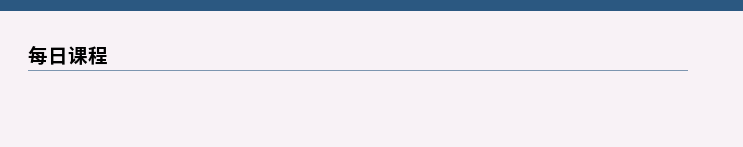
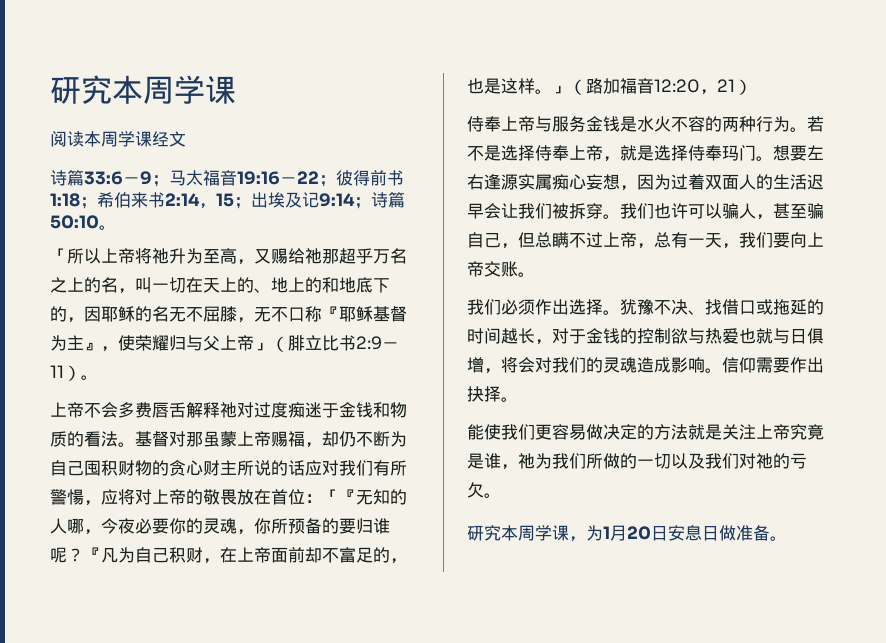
[28,45,108,65] 每日课程 -> [50,75,236,104] [50,131,186,147] [50,170,404,187] [50,192,405,209] [50,215,116,230] [50,248,407,265] [50,277,390,294] [50,306,407,323] [50,335,399,352] [50,365,98,381] [50,402,407,418] [50,431,407,448] [50,460,407,476] [50,489,407,506] [50,518,390,535] [50,547,407,564] [467,78,752,95] [467,116,824,132] [467,145,824,162] [467,174,824,191] [467,203,824,220] [467,232,824,249] [467,261,535,277] [467,299,824,315] [467,328,824,345] [467,357,824,374] [467,386,518,402] [467,424,824,440] [467,453,807,470] [467,482,501,498] [467,525,787,542] 研究本周学课 // 阅读本周学课经文 // 诗篇33:6－9；马太福音19:16－22；彼得前书1:18；希伯来书2:14，15；出埃及记9:14；诗篇50:10。 // 「所以上帝将祂升为至高，又赐给祂那超乎万名之上的名，叫一切在天上的、地上的和地底下的，因耶稣的名无不屈膝，无不口称『耶稣基督为主』，使荣耀归与父上帝」（腓立比书2:9－11）。 // 上帝不会多费唇舌解释祂对过度痴迷于金钱和物质的看法。基督对那虽蒙上帝赐福，却仍不断为自己囤积财物的贪心财主所说的话应对我们有所警愓，应将对上帝的敬畏放在首位：「『无知的人哪，今夜必要你的灵魂，你所预备的要归谁呢？『凡为自己积财，在上帝面前却不富足的，也是这样。」（路加福音12:20，21） // 侍奉上帝与服务金钱是水火不容的两种行为。若不是选择侍奉上帝，就是选择侍奉玛门。想要左右逢源实属痴心妄想，因为过着双面人的生活迟早会让我们被拆穿。我们也许可以骗人，甚至骗自己，但总瞒不过上帝，总有一天，我们要向上帝交账。 // 我们必须作出选择。犹豫不决、找借口或拖延的时间越长，对于金钱的控制欲与热爱也就与日俱增，将会对我们的灵魂造成影响。信仰需要作出抉择。 // 能使我们更容易做决定的方法就是关注上帝究竟是谁，祂为我们所做的一切以及我们对祂的亏欠。 // 研究本周学课，为1月20日安息日做准备。

